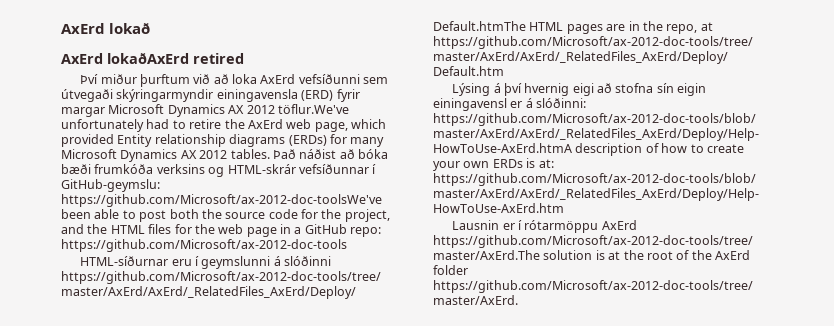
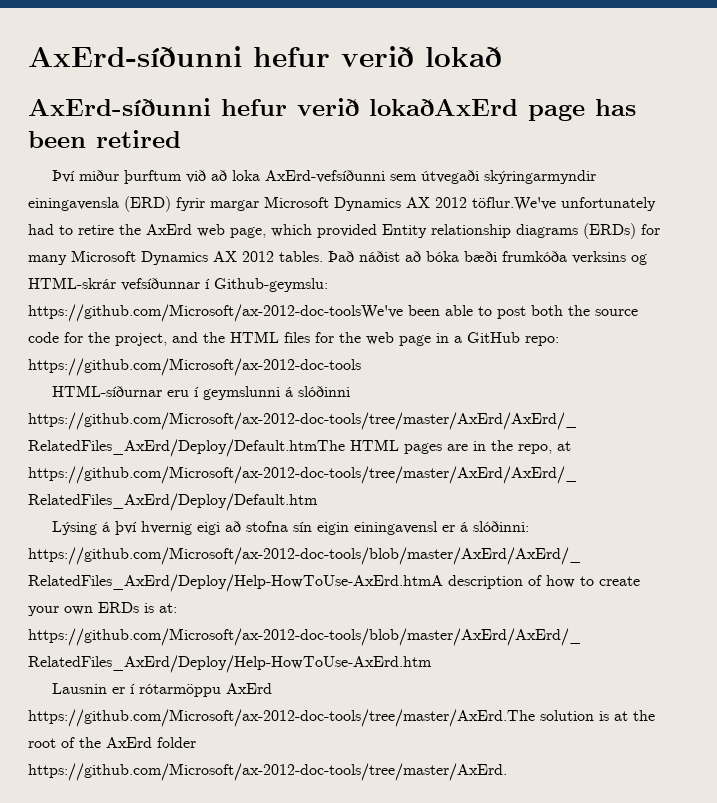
[61,22,151,34] [61,52,189,64] AxErd lokað // AxErd lokaðAxErd -> [28,46,502,67] [28,98,636,121] [28,131,86,148] AxErd-síðunni hefur verið lokað // AxErd-síðunni hefur verið lokaðAxErd page has been
[260,74,360,84] AxErd vefsíðunni -> [264,170,385,183] AxErd-vefsíðunni
[61,179,160,192] GitHub-geymslu: -> [214,278,328,292] Github-geymslu:

